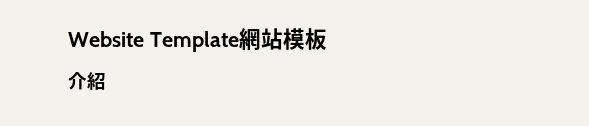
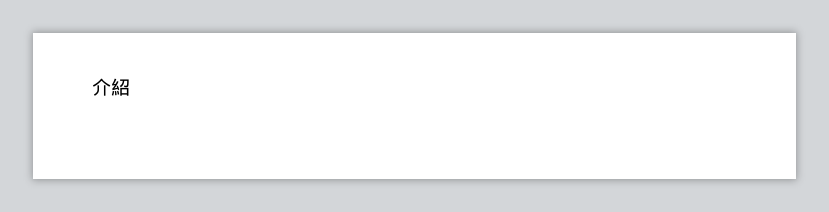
[68,28,327,52] Website Template網站模板 // -> (92, 87) none

